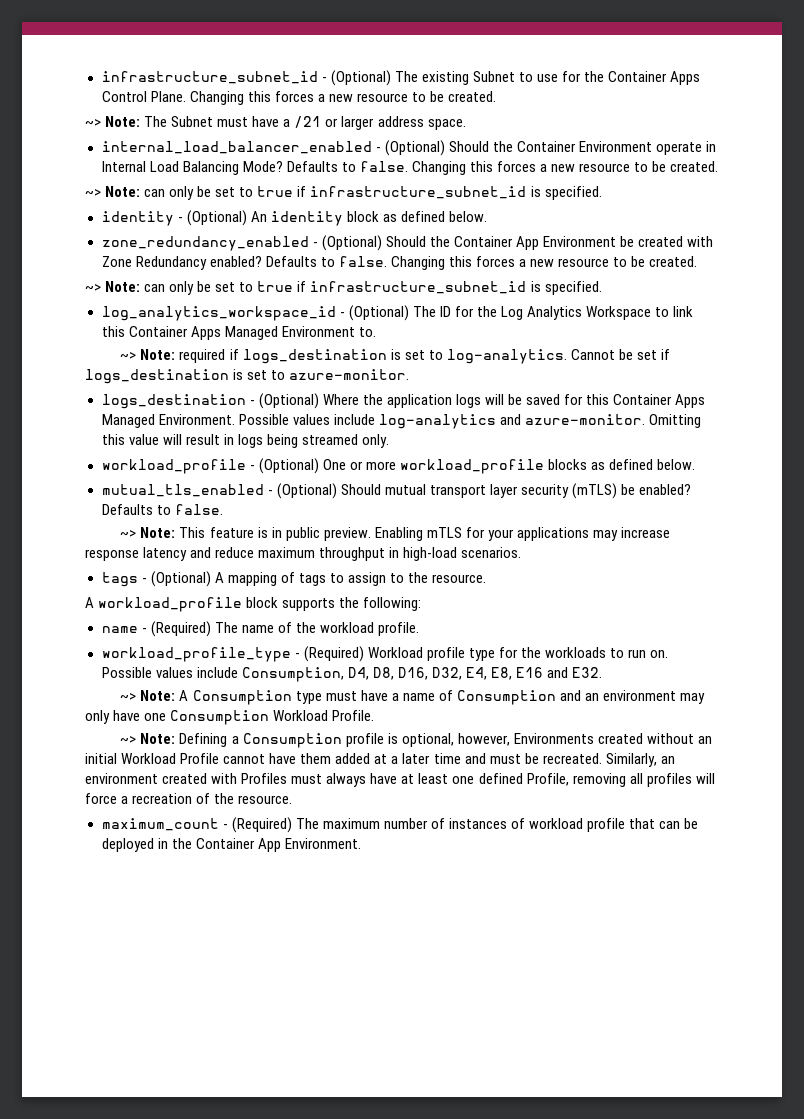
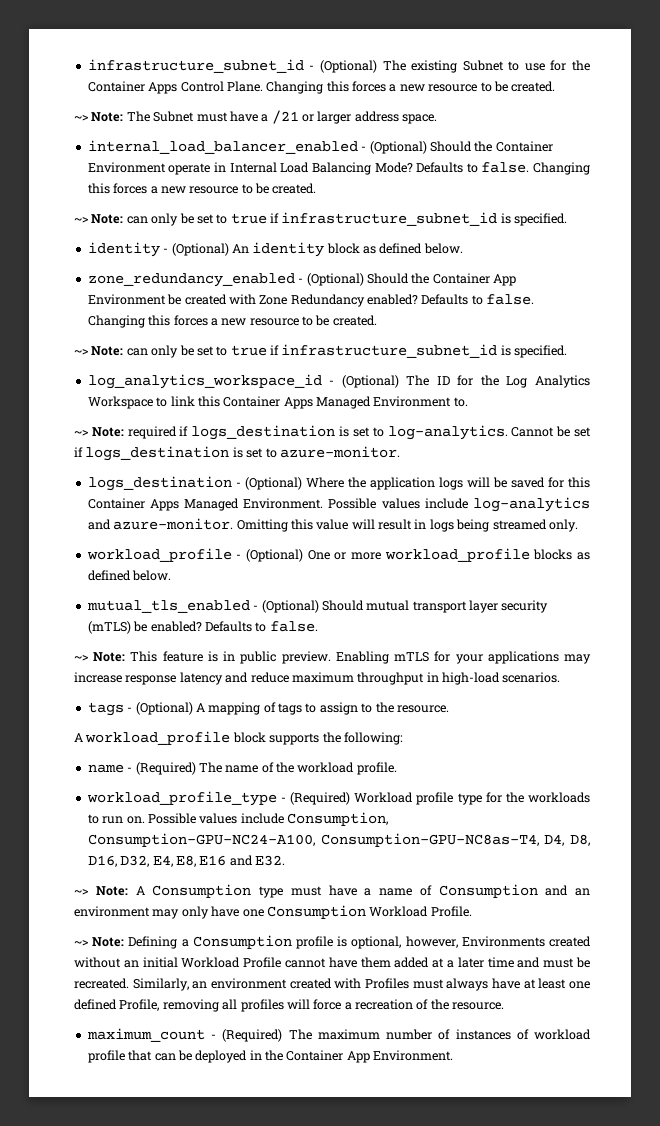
(344, 674) none -> [87,833,539,847] Consumption-GPU-NC24-A100, Consumption-GPU-NC8as-T4,

